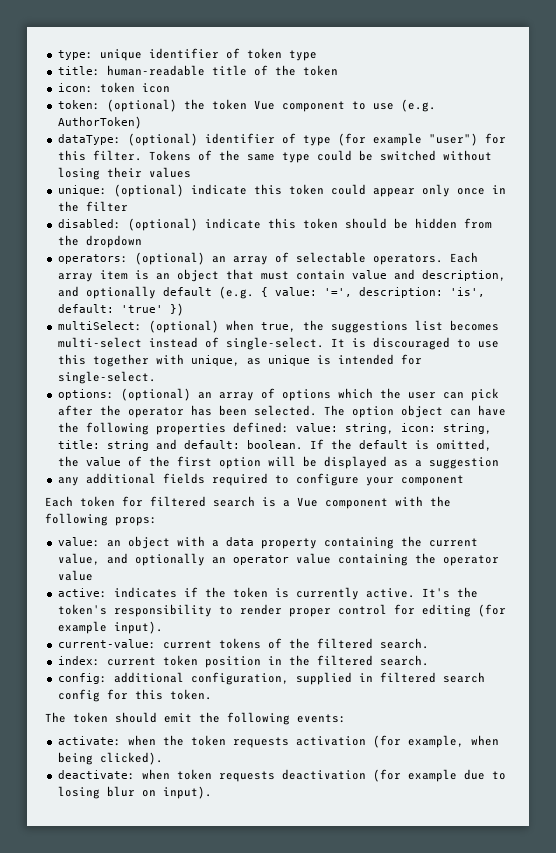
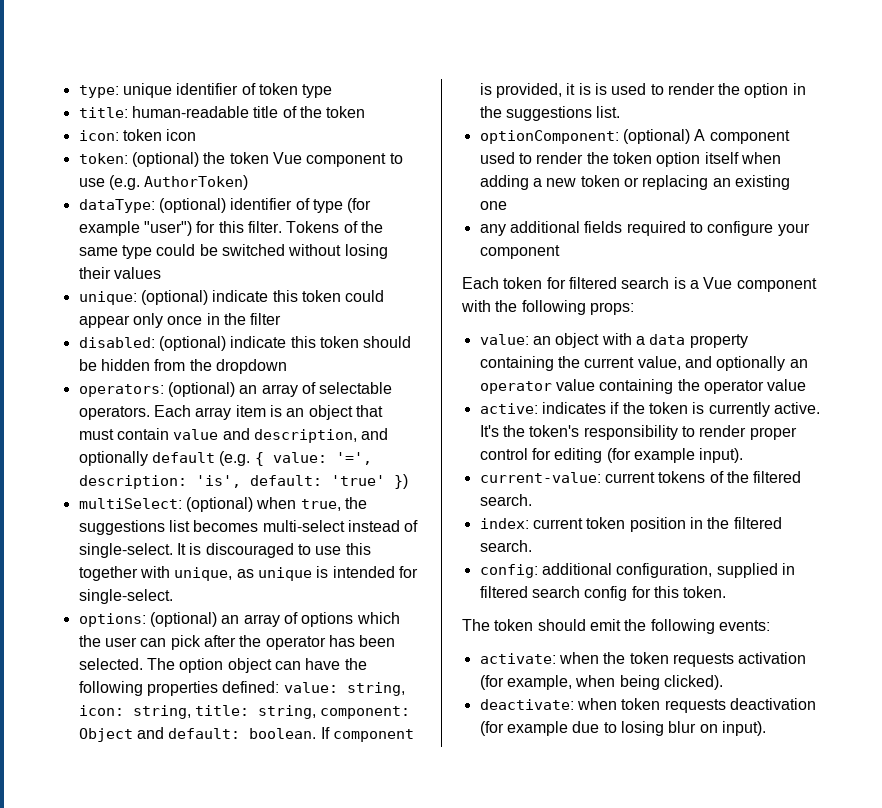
[106,440,149,451] string -> [257,705,411,719] [78,728,133,742] string, component: Object
[330,439,492,451] [57,456,499,469] the default is omitted, the value of the first option will be displayed as a suggestion -> [332,729,414,742] [479,83,806,98] [479,106,621,121] [479,129,790,144] [479,152,781,167] [479,175,790,190] [479,201,507,210] component is provided, it is is used to render the option in the suggestions list. // optionComponent: (optional) A component used to render the token option itself when adding a new token or replacing an existing one

